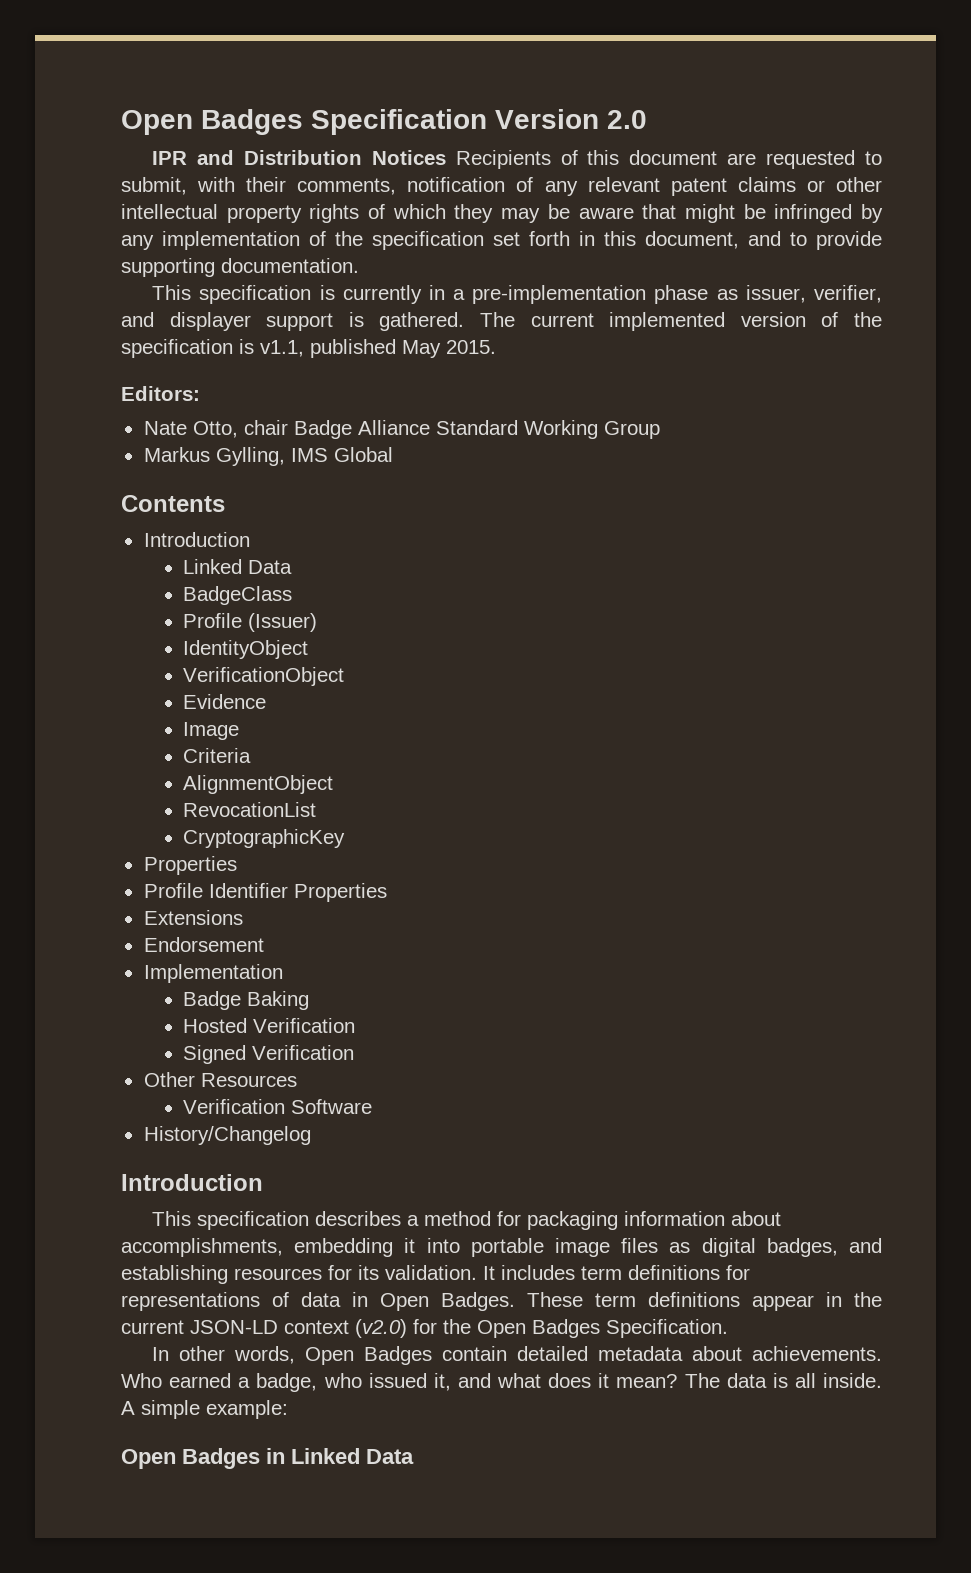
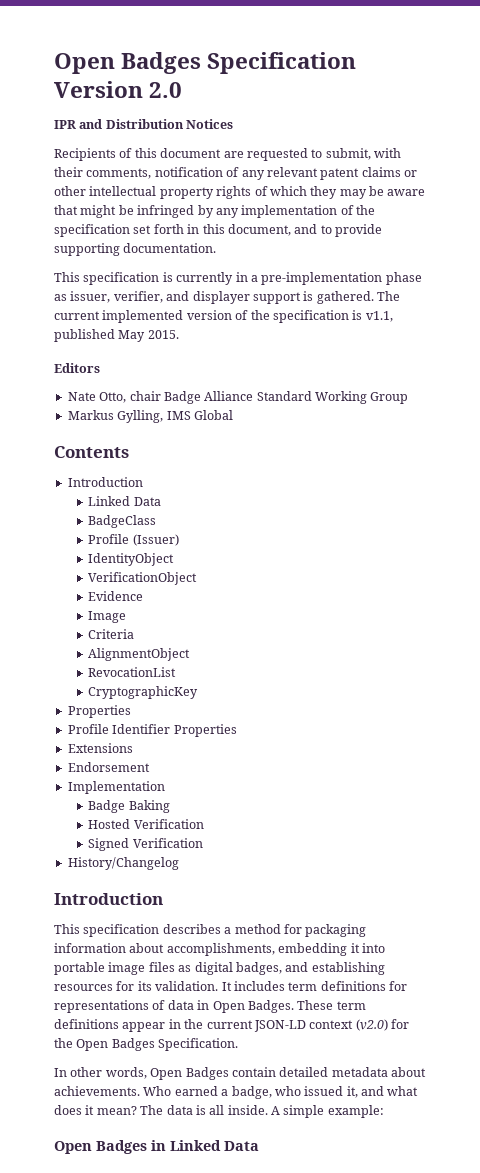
(446, 157) none -> (234, 124) //
[121,386,200,401] Editors: -> [54,363,100,373] Editors
[143,1072,297,1087] [183,1099,373,1114] // Other Resources // Verification Software -> (203, 843) none

